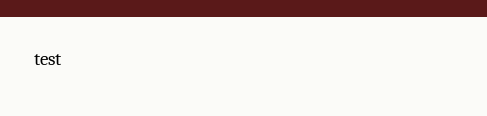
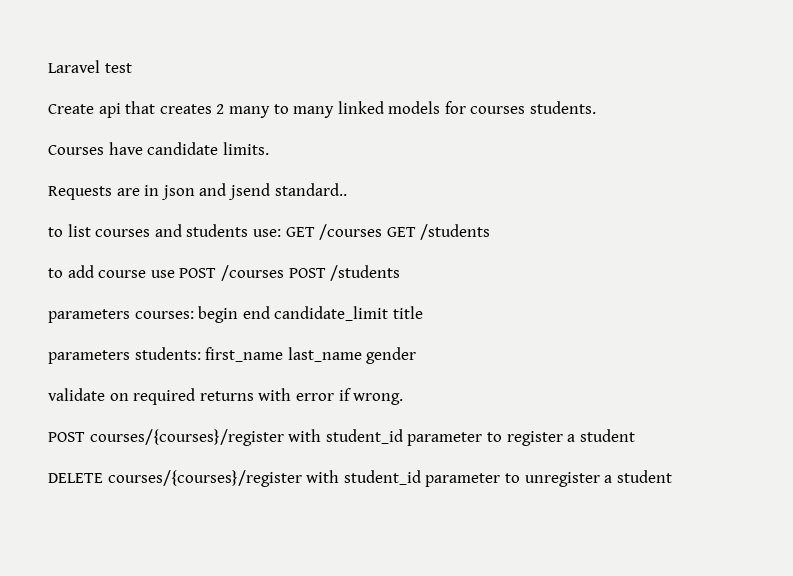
(34, 59) none -> [48,60,100,73] Laravel
(62, 59) none -> [48,101,597,118] [48,142,269,155] [48,183,347,200] [48,224,491,240] [48,265,401,281] [48,306,423,323] [48,347,417,364] [48,388,404,405] [48,429,635,446] [48,470,672,487] // Create api that creates 2 many to many linked models for courses students. // Courses have candidate limits. // Requests are in json and jsend standard.. // to list courses and students use: GET /courses GET /students // to add course use POST /courses POST /students // parameters courses: begin end candidate_limit title // parameters students: first_name last_name gender // validate on required returns with error if wrong. // POST courses/{courses}/register with student_id parameter to register a student // DELETE courses/{courses}/register with student_id parameter to unregister a student

